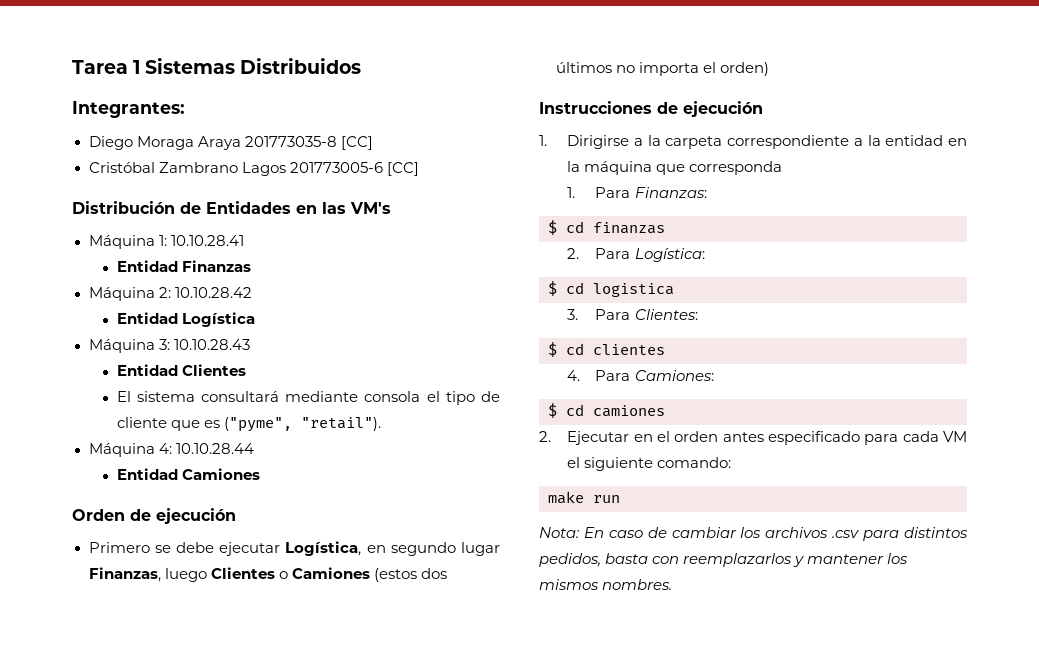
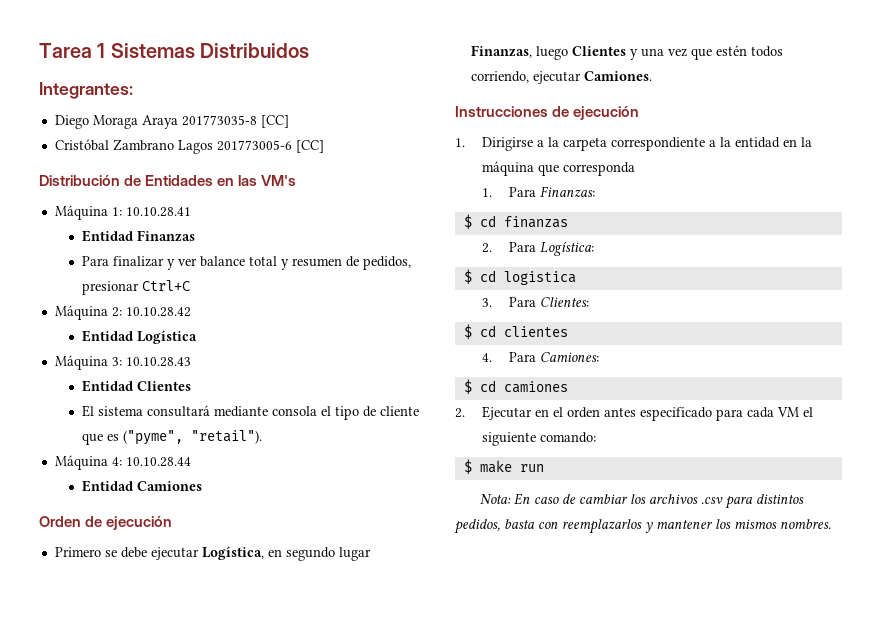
(251, 266) none -> [82,256,412,270] [82,280,191,295] // Para finalizar y ver balance total y resumen de pedidos, presionar Ctrl+C
[278,567,447,582] [555,62,769,76] o Camiones (estos dos últimos no importa el orden) -> [629,45,783,60] [470,71,652,84] y una vez que estén todos corriendo, ejecutar Camiones.
(732, 462) none -> [463,459,472,474] $

